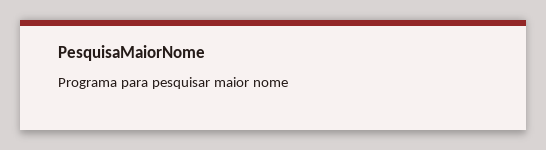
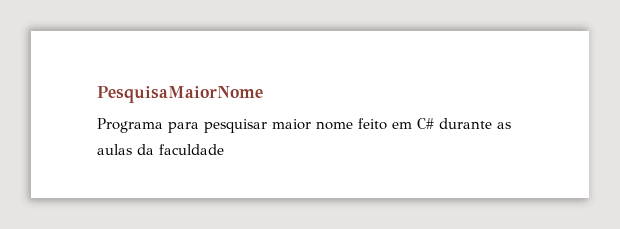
(288, 83) none -> [358,118,511,130] [97,144,224,155] feito em C# durante as aulas da faculdade

